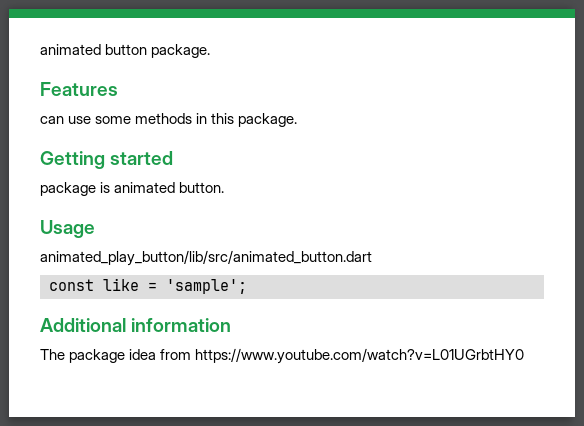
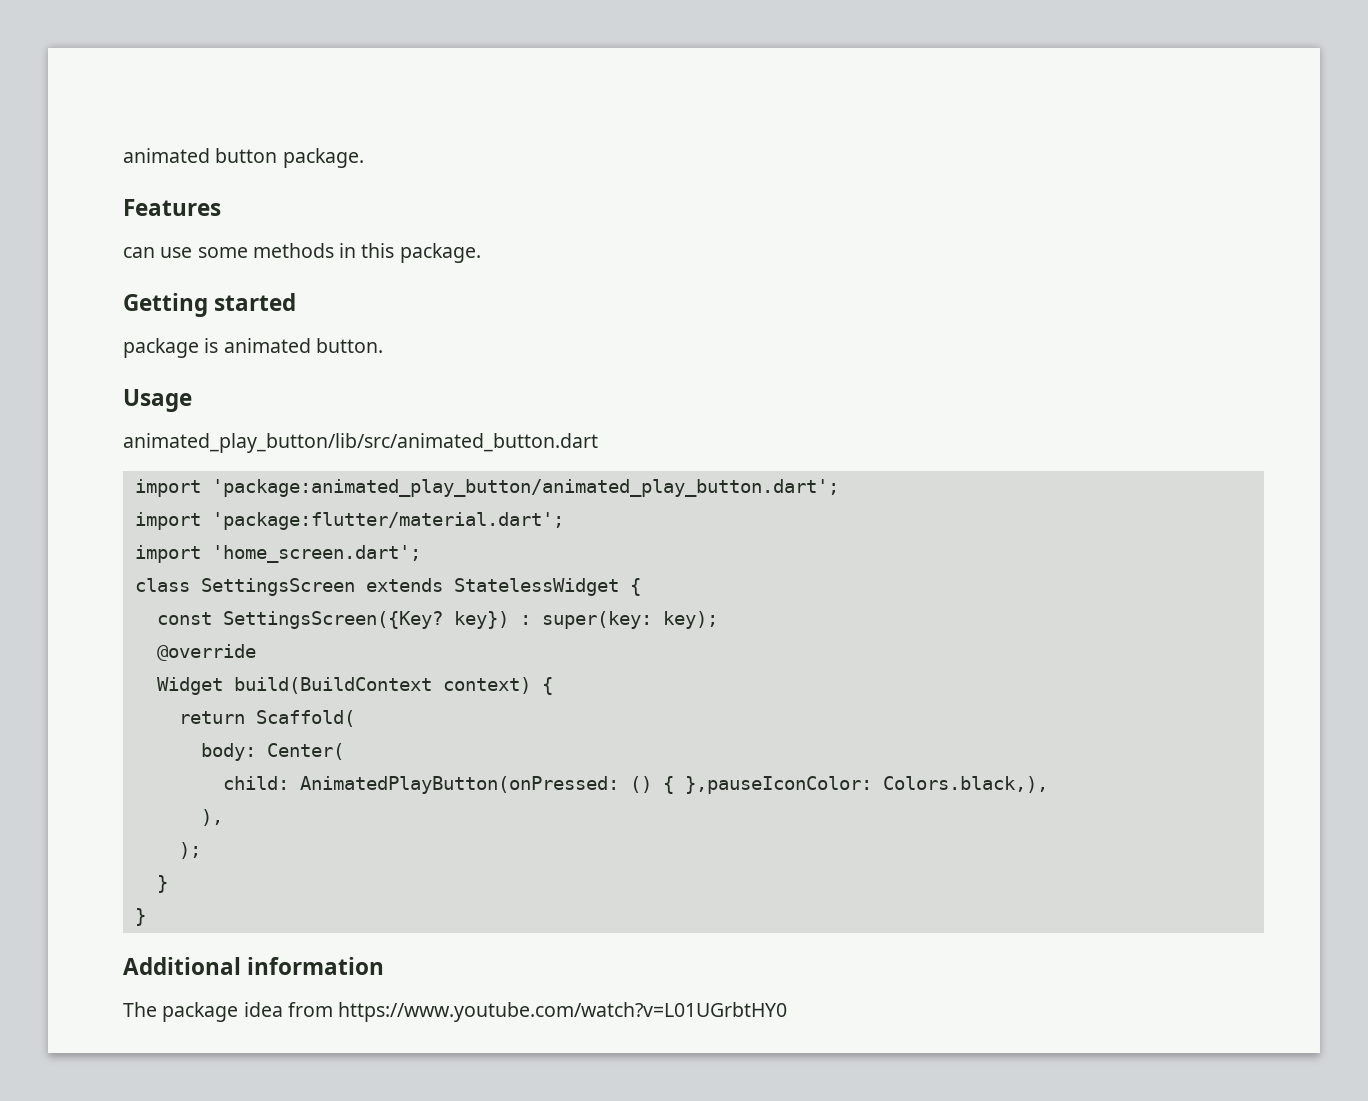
[49,278,247,294] const like = 'sample'; -> [134,479,839,497] [134,512,564,530] [134,545,421,563] [134,578,641,596] [156,611,718,629] [156,644,256,661] [156,677,553,695] [178,710,355,727] [200,743,344,761] [222,776,1048,794] [200,809,223,826] [178,842,201,859] [156,875,168,893] [134,908,146,926] import 'package:animated_play_button/animated_play_button.dart'; // import 'package:flutter/material.dart'; // import 'home_screen.dart'; // class SettingsScreen extends StatelessWidget { // const SettingsScreen({Key? key}) : super(key: key); // @override // Widget build(BuildContext context) { // return Scaffold( // body: Center( // child: AnimatedPlayButton(onPressed: () { },pauseIconColor: Colors.black,), // ), // ); // } // }

